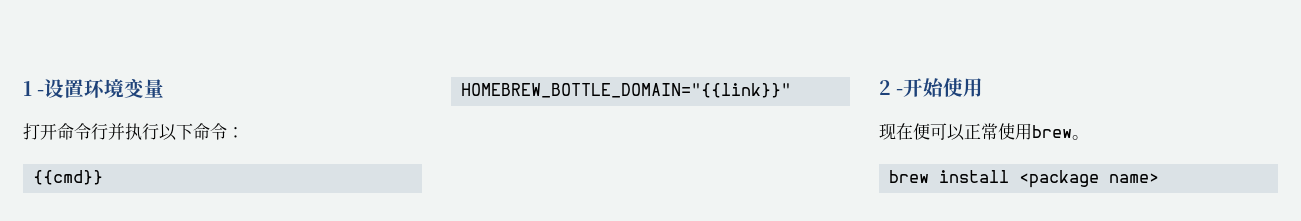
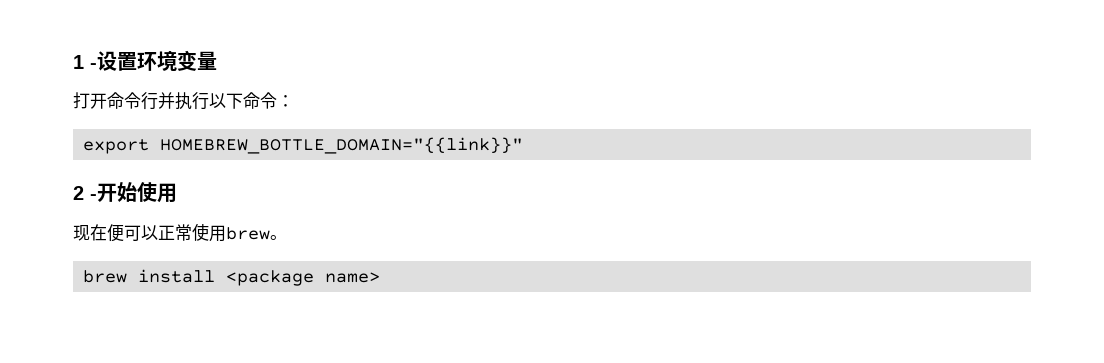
[33,170,104,185] {{cmd}} -> [83,139,150,154] export

